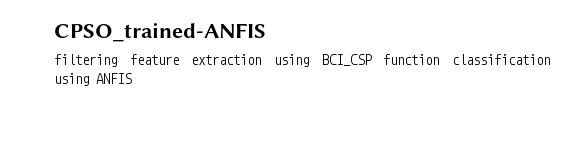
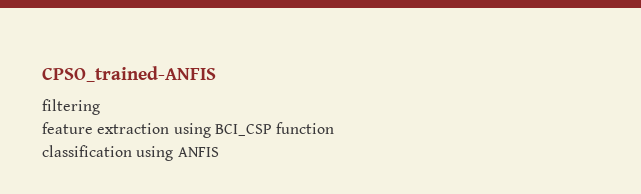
(117, 60) none -> (100, 107) //
(440, 59) none -> (335, 128) //

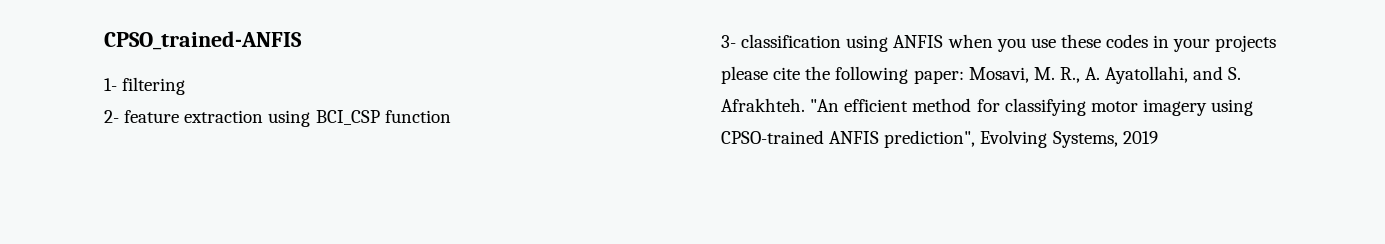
(216, 74) none -> [104,78,117,91] 1-
(100, 107) none -> [104,110,119,123] 2-
(335, 128) none -> [721,35,736,48] 3-
(219, 152) none -> [947,34,1277,52] [721,66,1242,84] [721,98,1254,116] [721,130,1158,148] when you use these codes in your projects please cite the following paper: Mosavi, M. R., A. Ayatollahi, and S. Afrakhteh. "An efficient method for classifying motor imagery using CPSO-trained ANFIS prediction", Evolving Systems, 2019

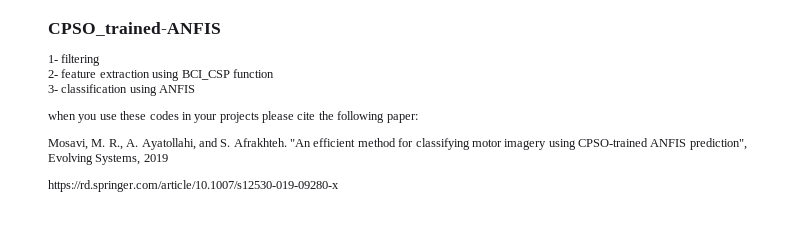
(944, 41) none -> (196, 89) //
(964, 77) none -> (418, 118) //
(1158, 137) none -> [48,180,339,192] // https://rd.springer.com/article/10.1007/s12530-019-09280-x

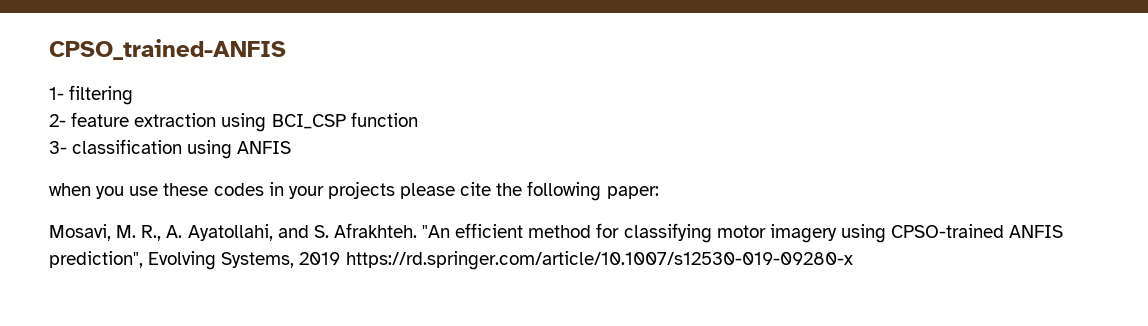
(168, 158) // -> (341, 258) none

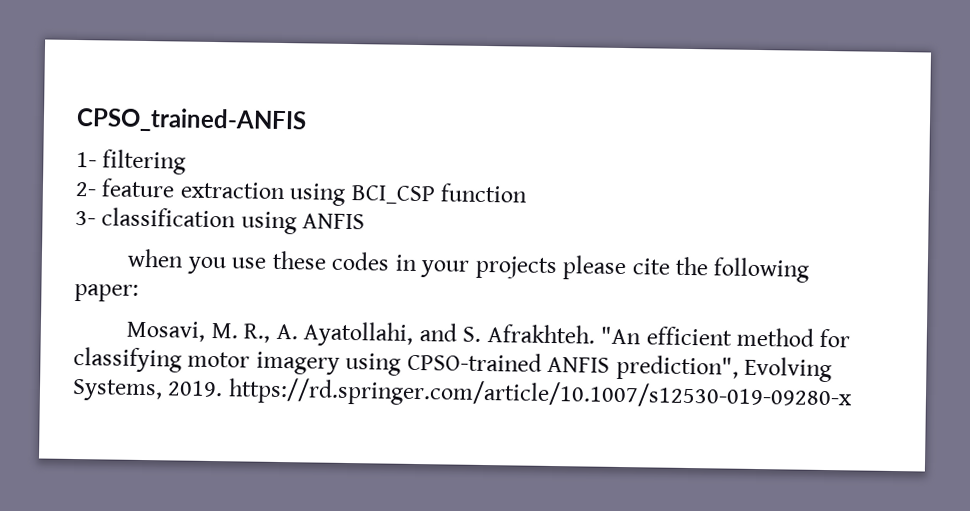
[299,252,341,265] 2019 -> [167,380,224,398] 2019.

